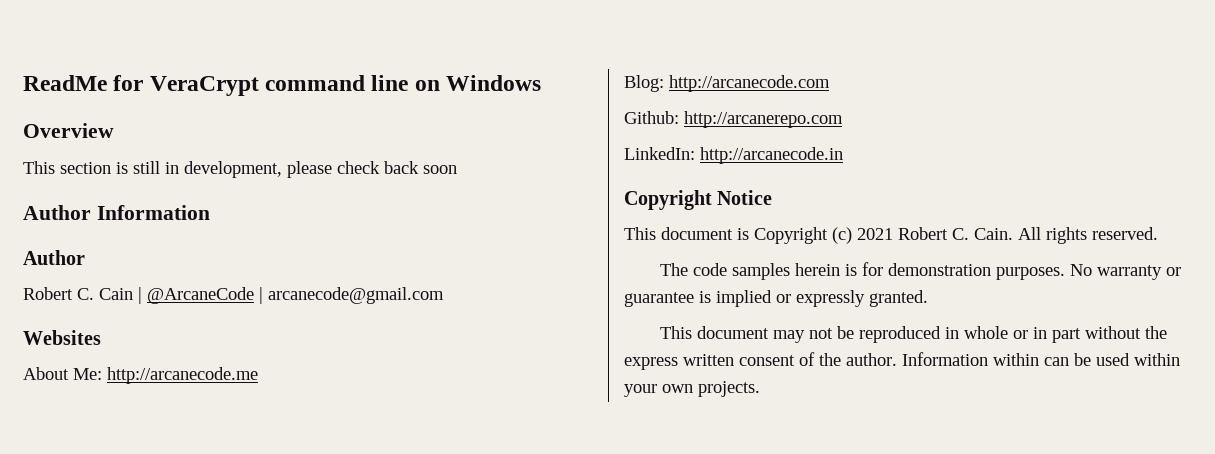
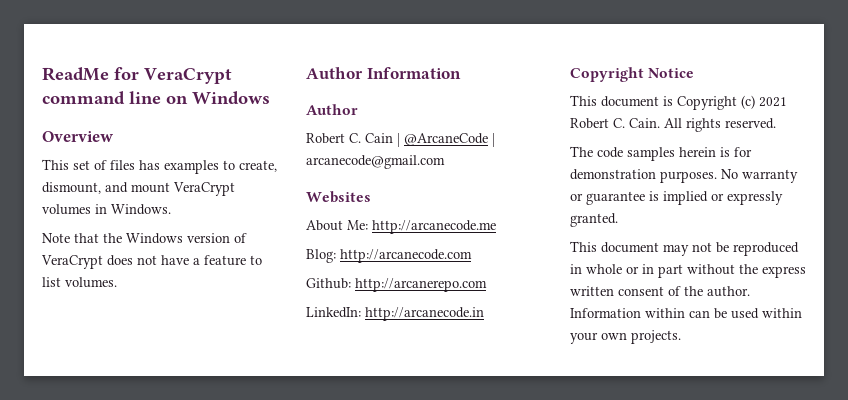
[60,161,457,178] section is still in development, please check back soon -> [73,160,277,174] [42,182,235,196] [42,204,171,215] [42,233,247,244] [41,255,262,269] [42,277,117,288] set of files has examples to create, dismount, and mount VeraCrypt volumes in Windows. // Note that the Windows version of VeraCrypt does not have a feature to list volumes.

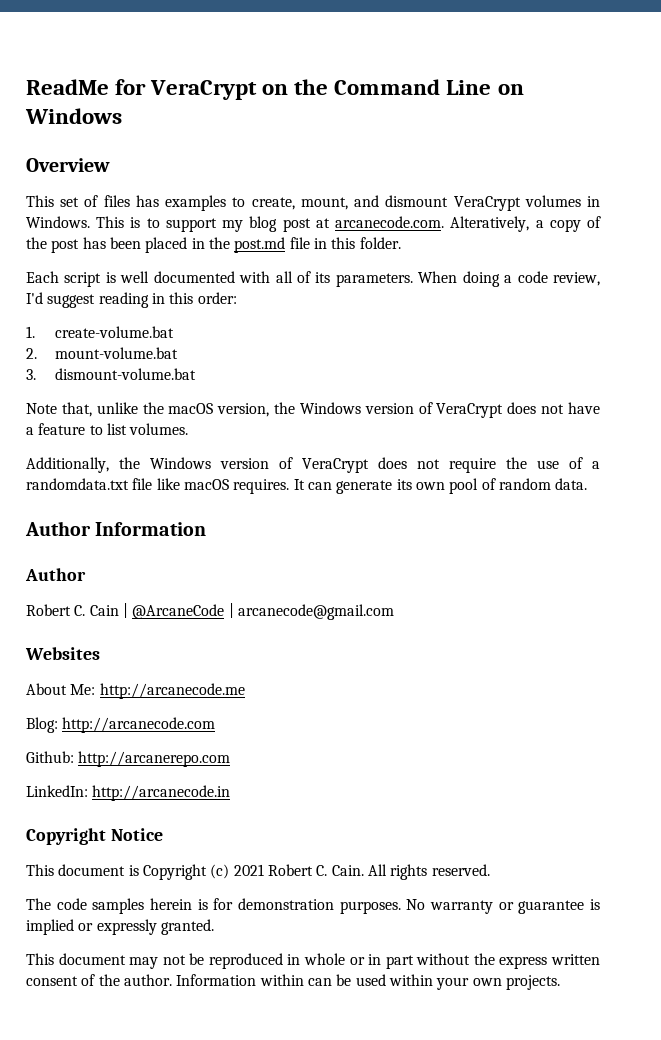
[42,91,161,105] command line -> [262,79,492,95] on the Command Line
[42,182,170,194] dismount, and mount -> [300,195,449,210] mount, and dismount
[42,233,99,243] // Note that -> [96,216,601,232] [26,237,401,253] [26,271,601,287] [26,292,237,308] [26,326,174,338] [26,347,178,359] [26,368,196,380] [26,402,270,417] This is to support my blog post at arcanecode.com. Alteratively, a copy of the post has been placed in the post.md file in this folder. // Each script is well documented with all of its parameters. When doing a code review, I'd suggest reading in this order: // 1. create-volume.bat // 2. mount-volume.bat // 3. dismount-volume.bat // Note that, unlike the macOS version,
(117, 282) none -> [26,457,600,473] [26,478,588,494] // Additionally, the Windows version of VeraCrypt does not require the use of a randomdata.txt file like macOS requires. It can generate its own pool of random data.

